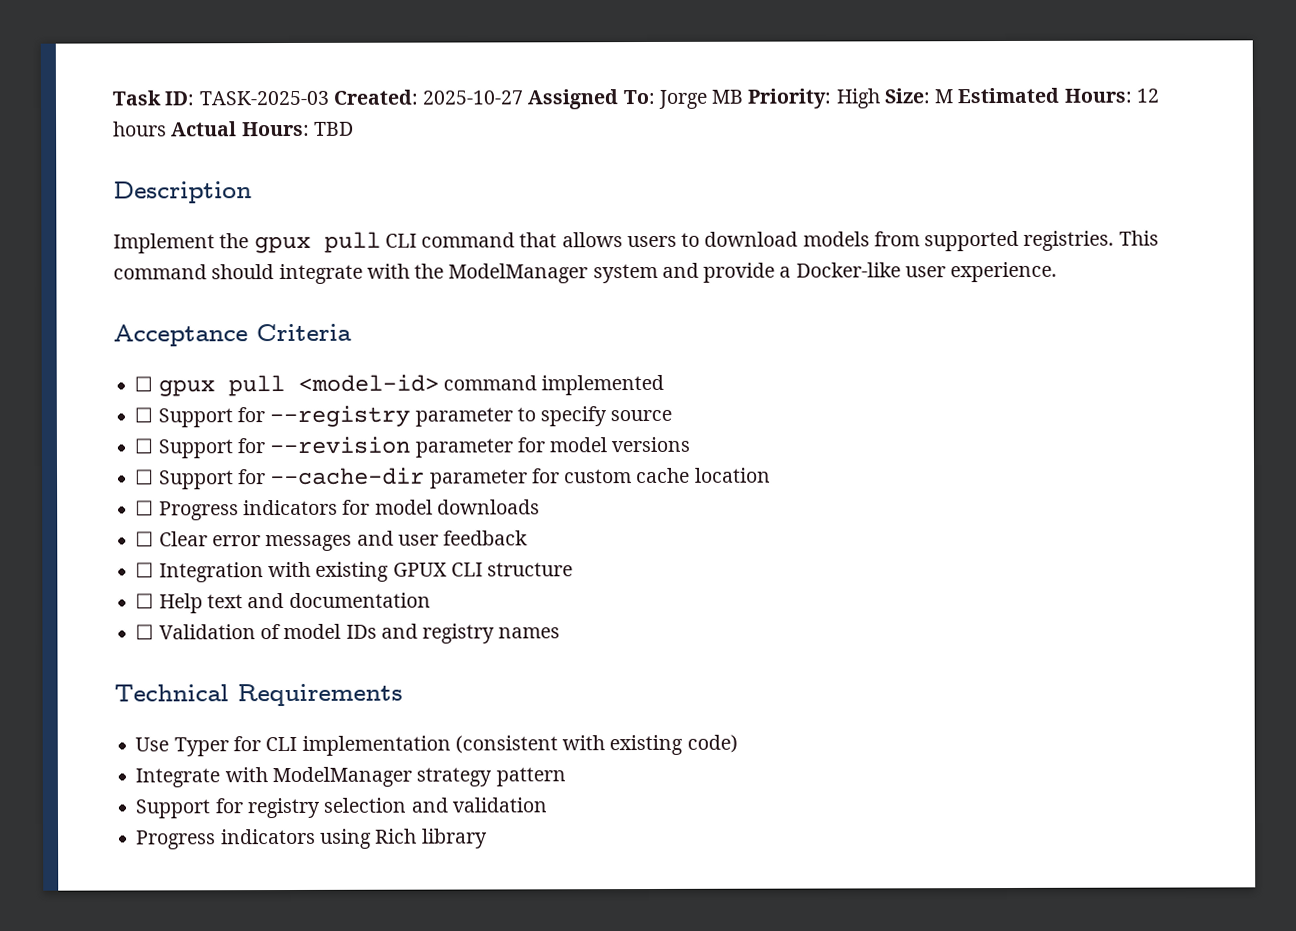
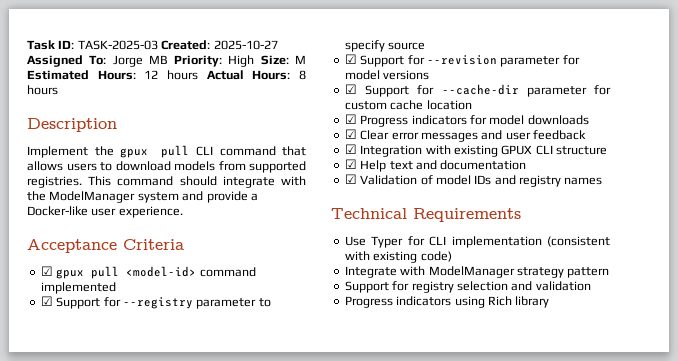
[313,121,354,136] TBD -> [299,70,306,80] [27,85,58,95] 8 hours
[134,376,154,392] ☐ -> [40,266,53,276] ☑
[134,407,154,423] ☐ -> [40,296,53,306] ☑
[134,438,154,454] ☐ -> [344,54,357,64] ☑
[135,469,155,485] ☐ -> [344,84,357,94] ☑
[135,500,155,516] ☐ -> [344,114,357,124] ☑
[135,531,155,547] ☐ -> [344,129,357,139] ☑
[135,562,155,578] ☐ -> [344,144,357,154] ☑
[135,593,155,609] ☐ -> [344,159,357,169] ☑
[135,624,155,640] ☐ -> [344,174,357,184] ☑

